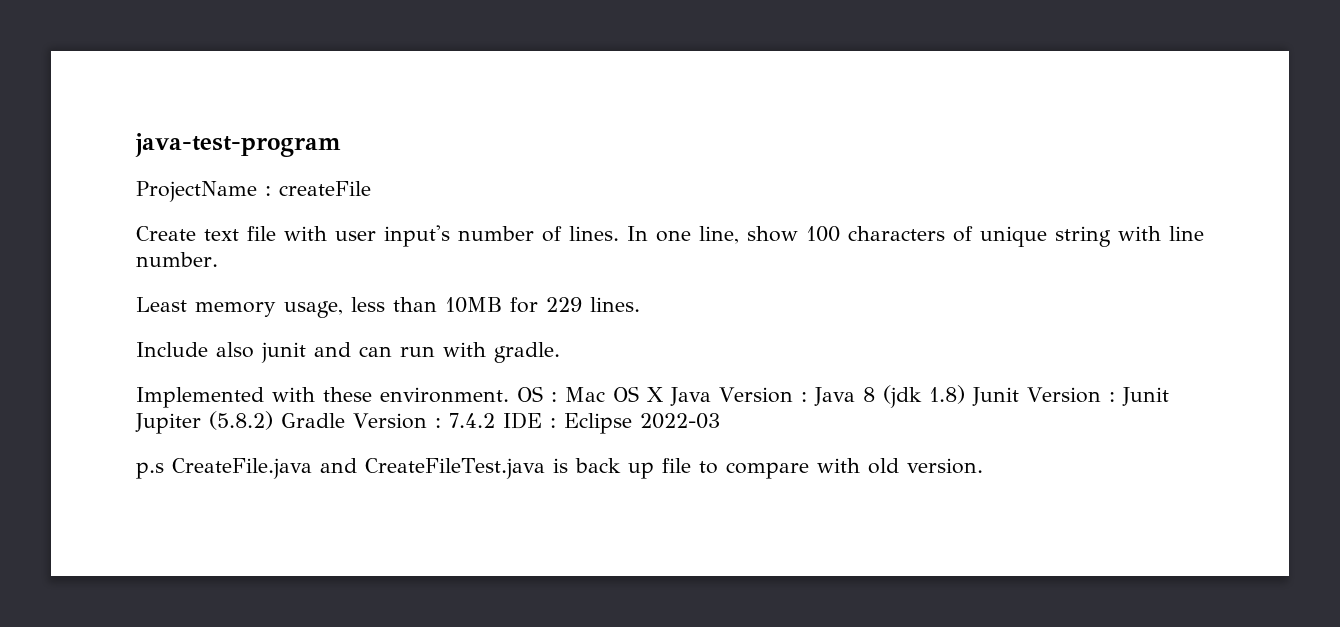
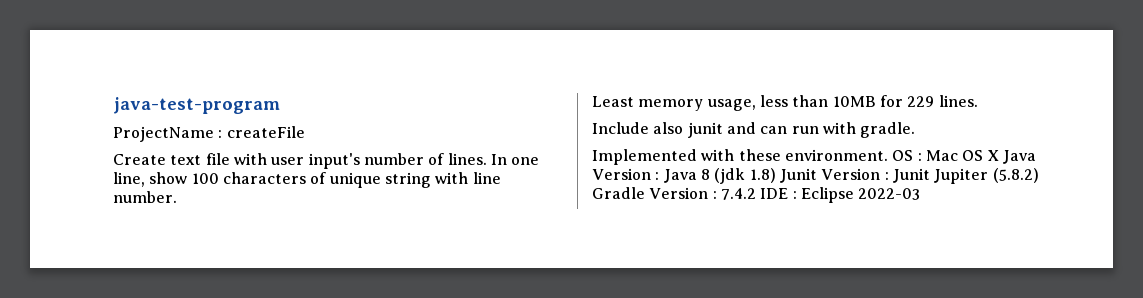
[136,458,983,479] // p.s CreateFile.java and CreateFileTest.java is back up file to compare with old version. -> (921, 194) none

